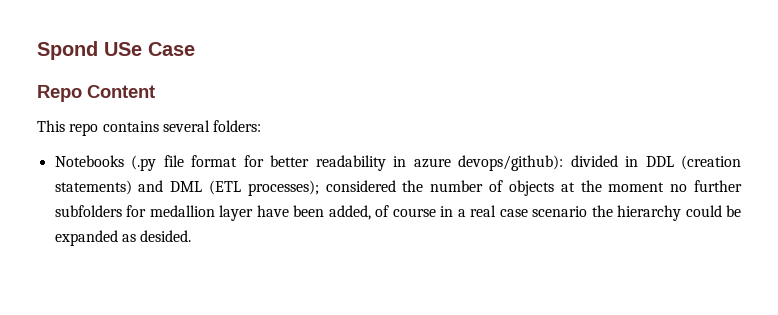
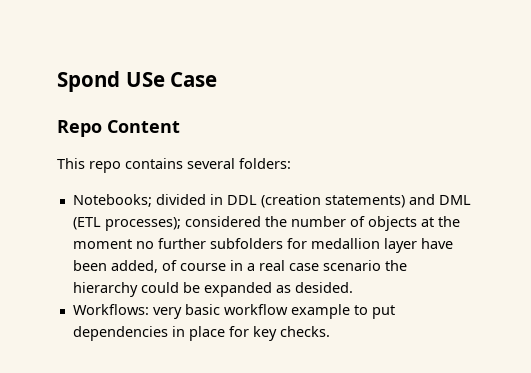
[54,155,564,171] Notebooks (.py file format for better readability in azure devops/github): -> [72,194,152,207] Notebooks;
(192, 236) none -> [72,304,395,319] [72,326,330,341] // Workflows: very basic workflow example to put dependencies in place for key checks.

